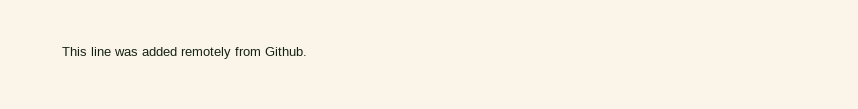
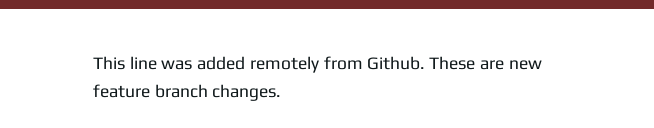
(307, 51) none -> [429,56,542,70] [93,84,281,101] These are new feature branch changes.

